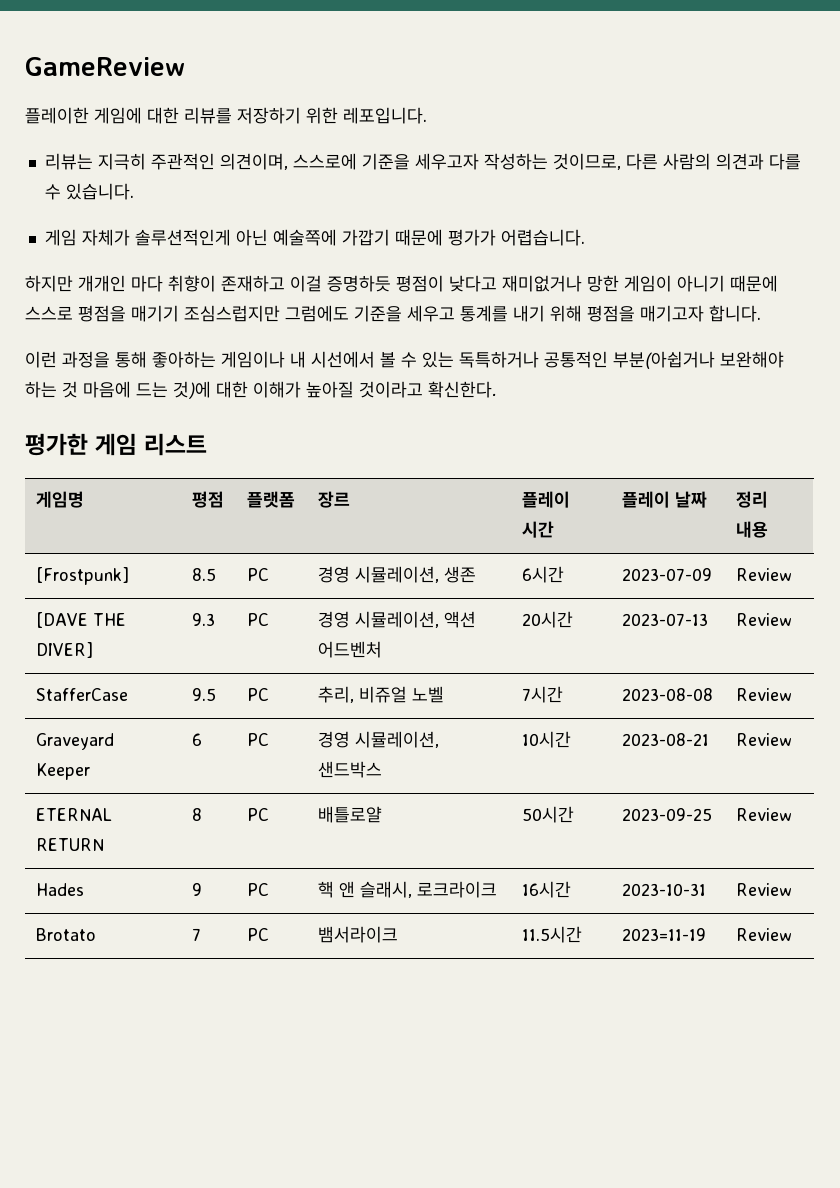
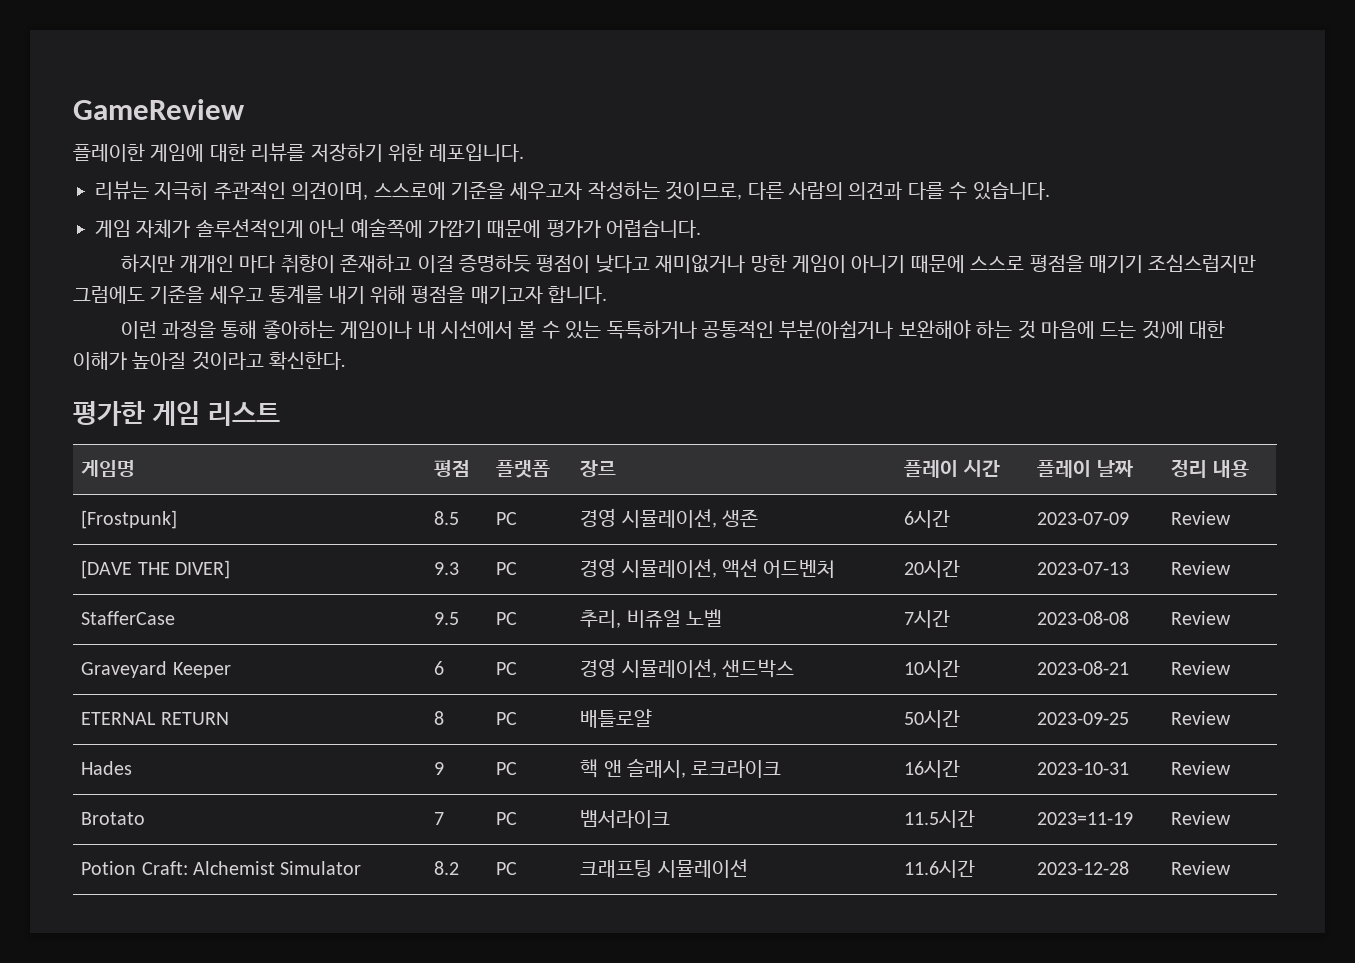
(793, 934) none -> [81,861,362,875] [434,861,460,875] [496,862,518,875] [580,859,748,878] [904,860,976,878] [1037,861,1130,875] [1171,861,1232,875] // Potion Craft: Alchemist Simulator | 8.2 | PC | 크래프팅 시뮬레이션 | 11.6시간 | 2023-12-28 | Review

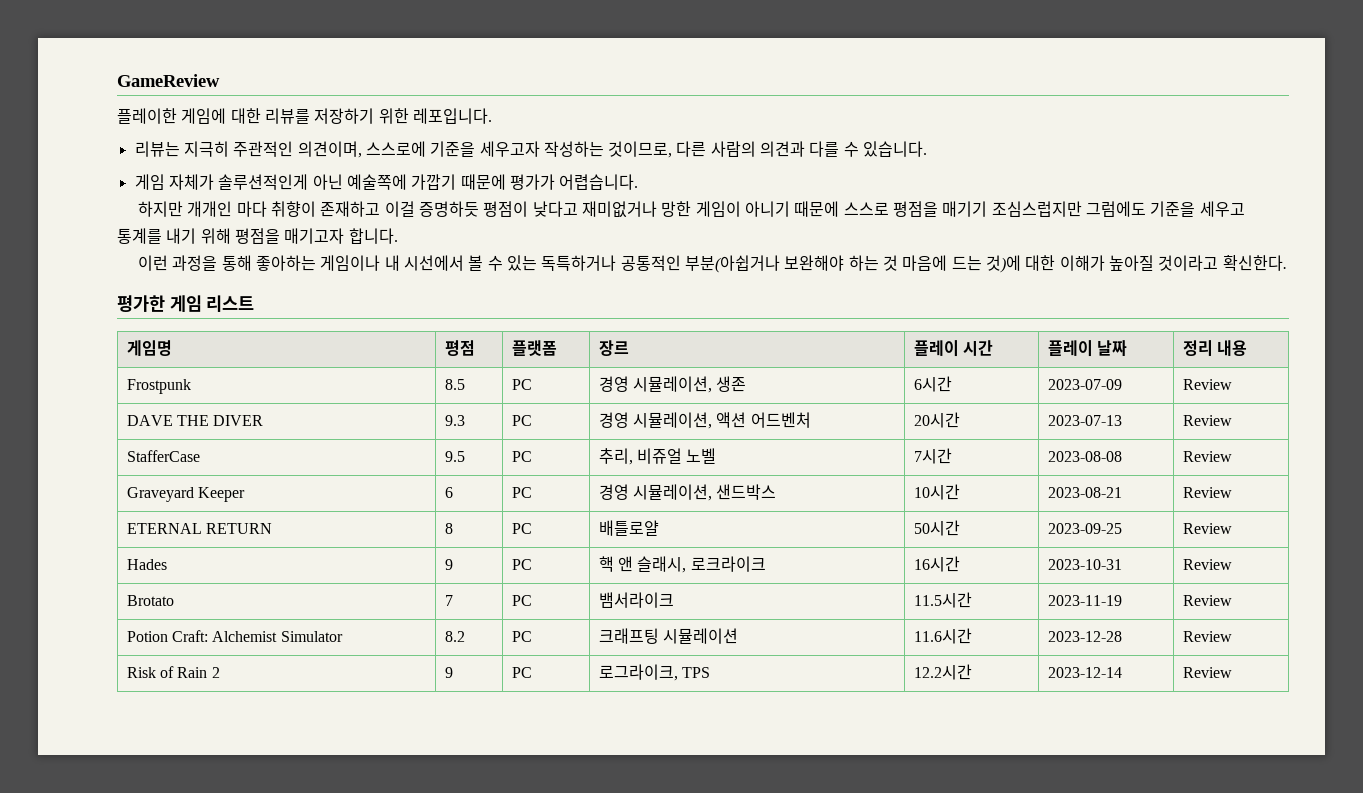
[81,510,178,529] [Frostpunk] -> [126,379,191,394] Frostpunk
[81,560,230,579] [DAVE THE DIVER] -> [126,415,264,426] DAVE THE DIVER
[1037,812,1134,825] 2023=11-19 -> [1047,595,1122,606] 2023-11-19
(1232, 868) none -> [126,666,220,678] [444,667,453,678] [511,667,532,678] [598,664,711,681] [913,664,972,680] [1047,667,1122,678] [1182,667,1232,678] // Risk of Rain 2 | 9 | PC | 로그라이크, TPS | 12.2시간 | 2023-12-14 | Review

